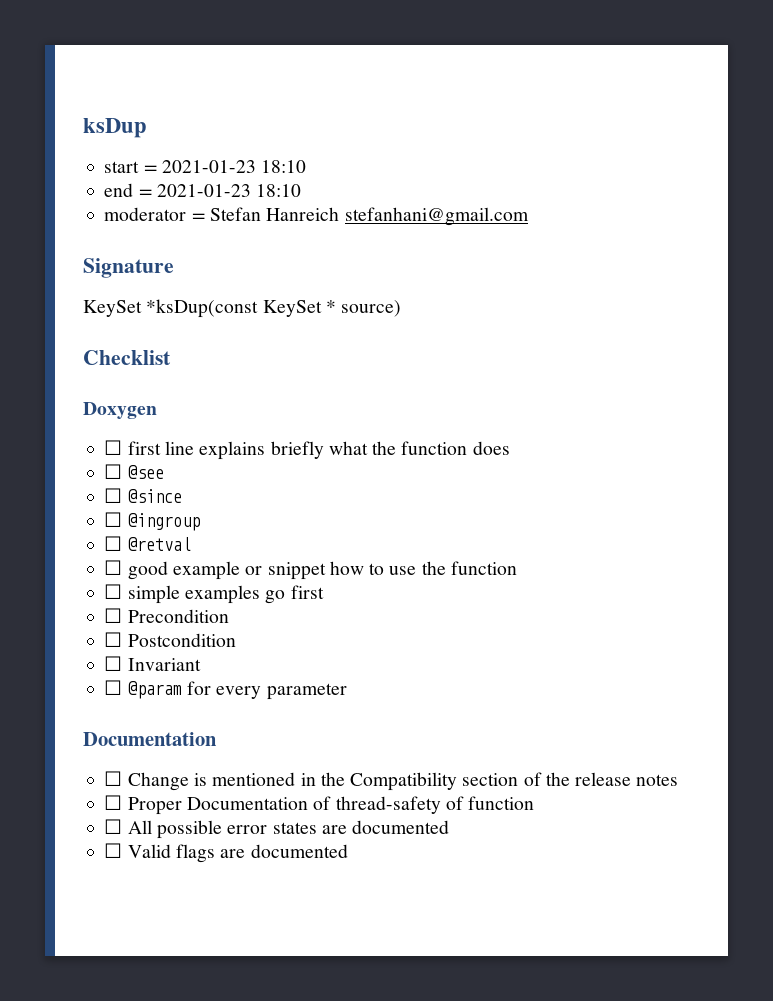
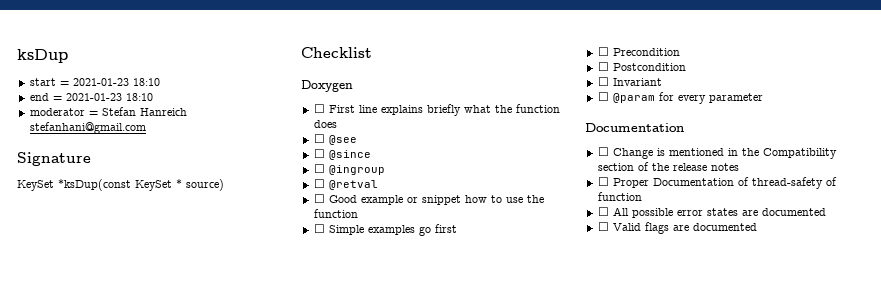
[127,441,161,455] first -> [328,105,355,113] First
[127,561,168,580] good -> [328,195,357,203] Good
[127,585,180,604] simple -> [328,225,364,235] Simple

